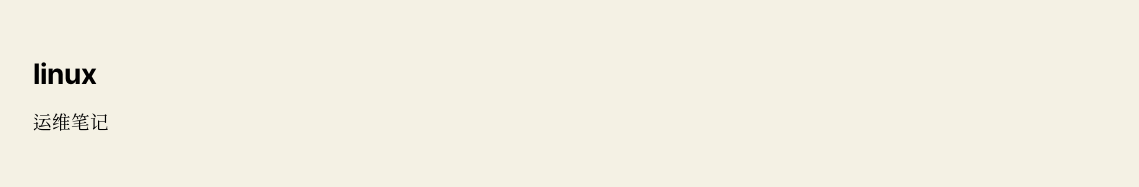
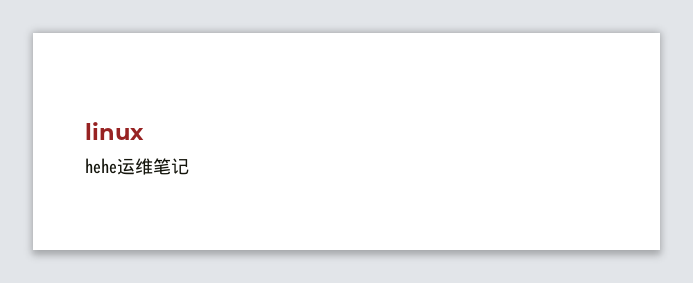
(97, 73) none -> [85,158,117,174] hehe

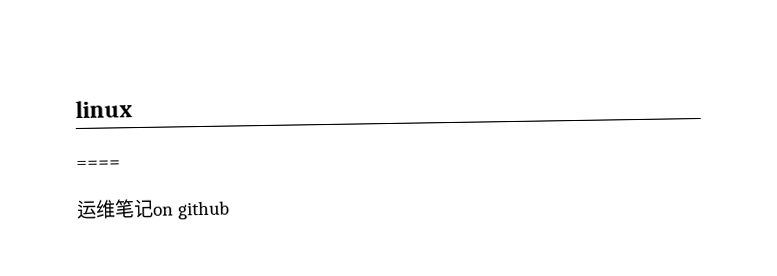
[85,158,117,174] hehe -> [76,160,121,170] ==== //
(189, 166) none -> [153,200,231,220] on github

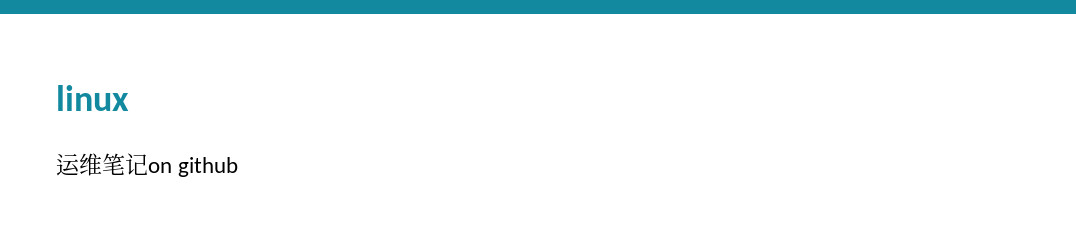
[76,160,121,170] // ==== -> (129, 98) none

